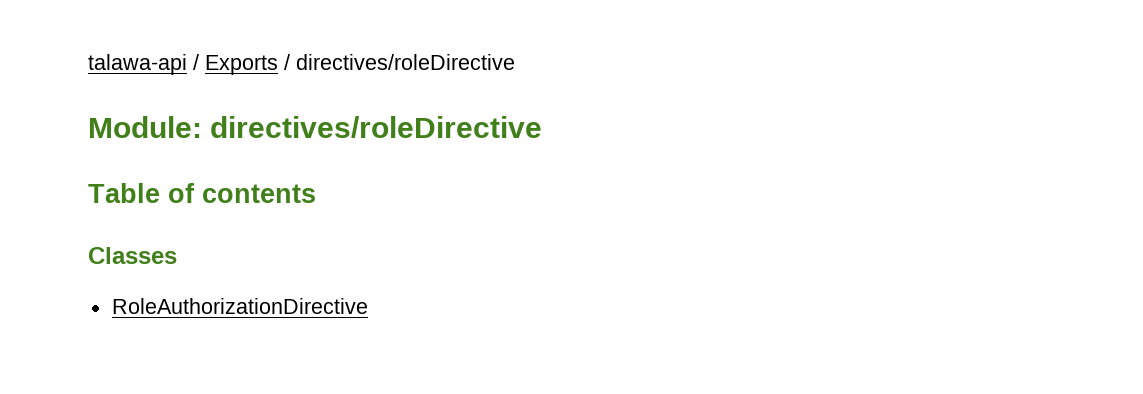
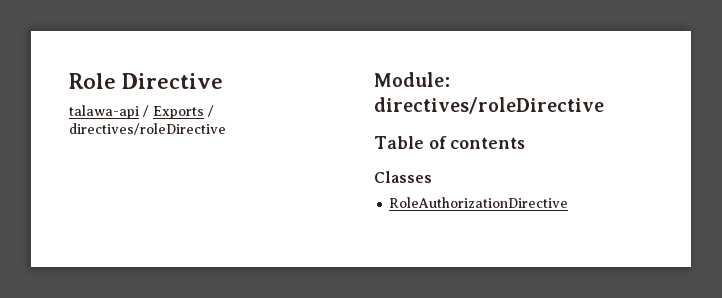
(88, 64) none -> [69,73,223,89] Role Directive //

